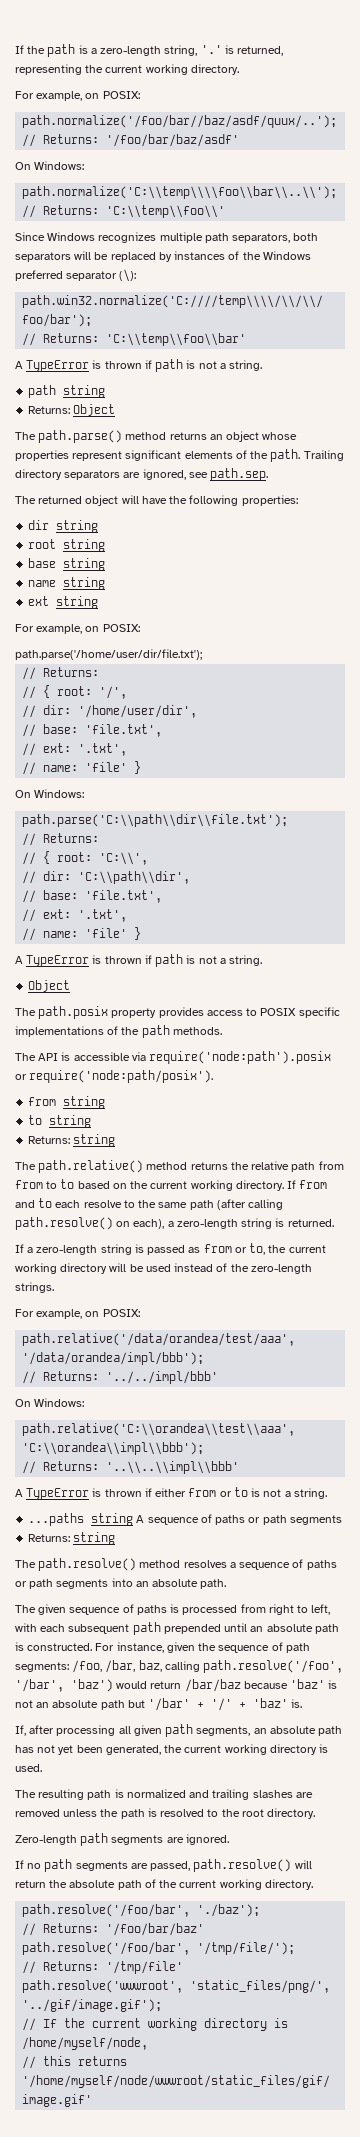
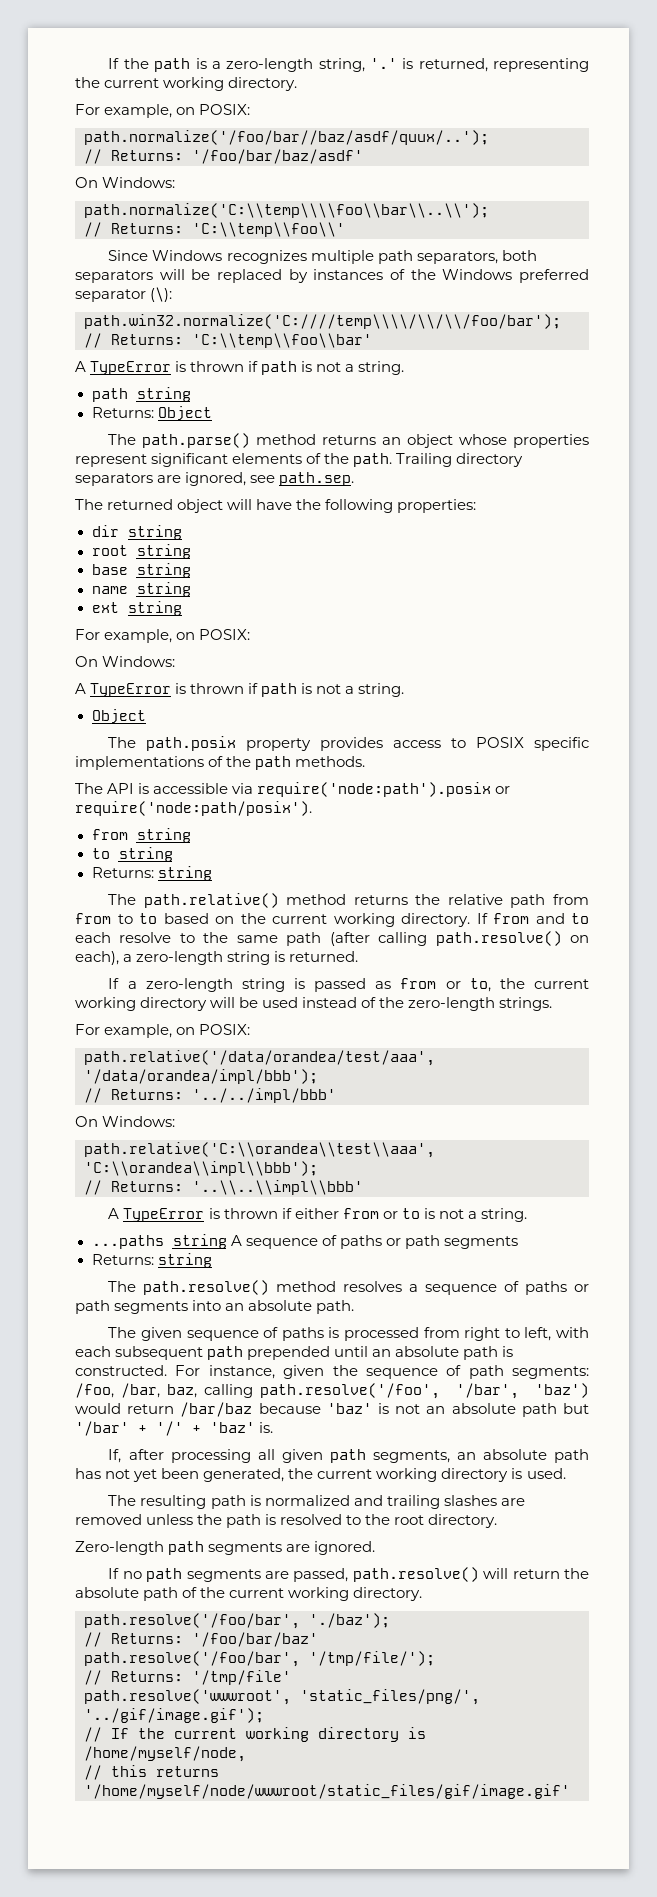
[15,649,202,660] [22,667,100,680] [22,685,128,699] [22,705,198,718] [22,724,163,737] [22,743,128,756] [22,761,142,775] [15,789,85,798] [22,814,289,827] [22,833,100,846] [22,851,149,865] [22,871,191,884] [22,890,163,903] [22,909,128,922] [22,927,142,941] path.parse('/home/user/dir/file.txt'); // // Returns: // // { root: '/', // // dir: '/home/user/dir', // // base: 'file.txt', // // ext: '.txt', // // name: 'file' } // On Windows: // path.parse('C:\\path\\dir\\file.txt'); // // Returns: // // { root: 'C:\\', // // dir: 'C:\\path\\dir', // // base: 'file.txt', // // ext: '.txt', // // name: 'file' } -> [75,656,176,667] On Windows:

